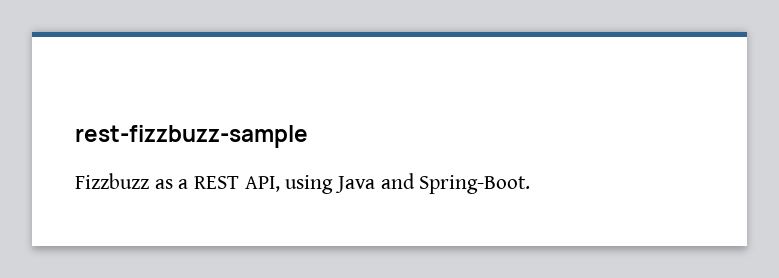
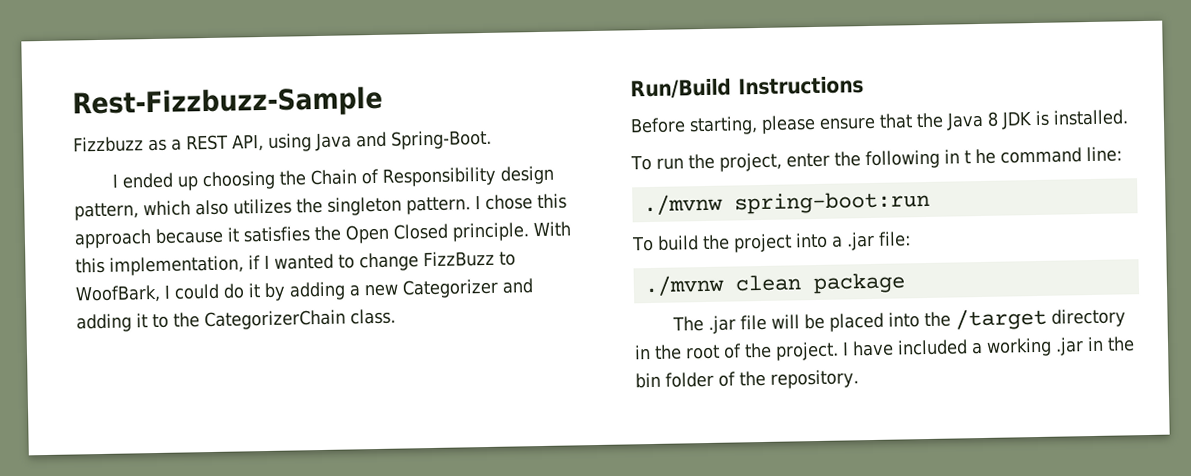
[75,125,308,148] rest-fizzbuzz-sample -> [72,85,383,120] Rest-Fizzbuzz-Sample
(531, 184) none -> [111,165,555,191] [74,193,567,221] [74,221,571,249] [75,250,516,276] [75,278,533,304] [76,308,396,333] [630,76,864,99] [630,109,1129,136] [630,146,1122,172] [642,190,930,216] [631,231,911,253] [643,272,906,297] [671,307,1126,334] [634,336,1135,361] [635,369,859,389] // I ended up choosing the Chain of Responsibility design pattern, which also utilizes the singleton pattern. I chose this approach because it satisfies the Open Closed principle. With this implementation, if I wanted to change FizzBuzz to WoofBark, I could do it by adding a new Categorizer and adding it to the CategorizerChain class. // Run/Build Instructions // Before starting, please ensure that the Java 8 JDK is installed. // To run the project, enter the following in t he command line: // ./mvnw spring-boot:run // To build the project into a .jar file: // ./mvnw clean package // The .jar file will be placed into the /target directory in the root of the project. I have included a working .jar in the bin folder of the repository.

